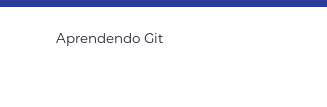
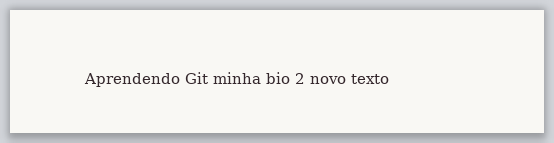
(164, 38) none -> [213,72,389,84] minha bio 2 novo texto

